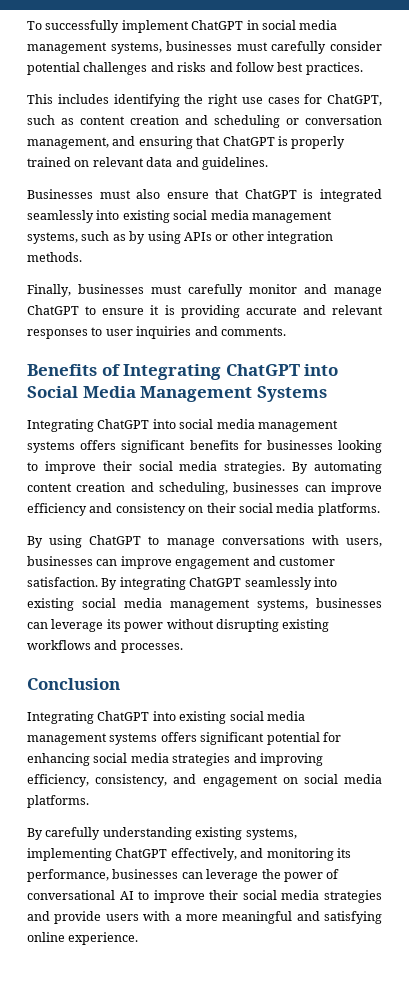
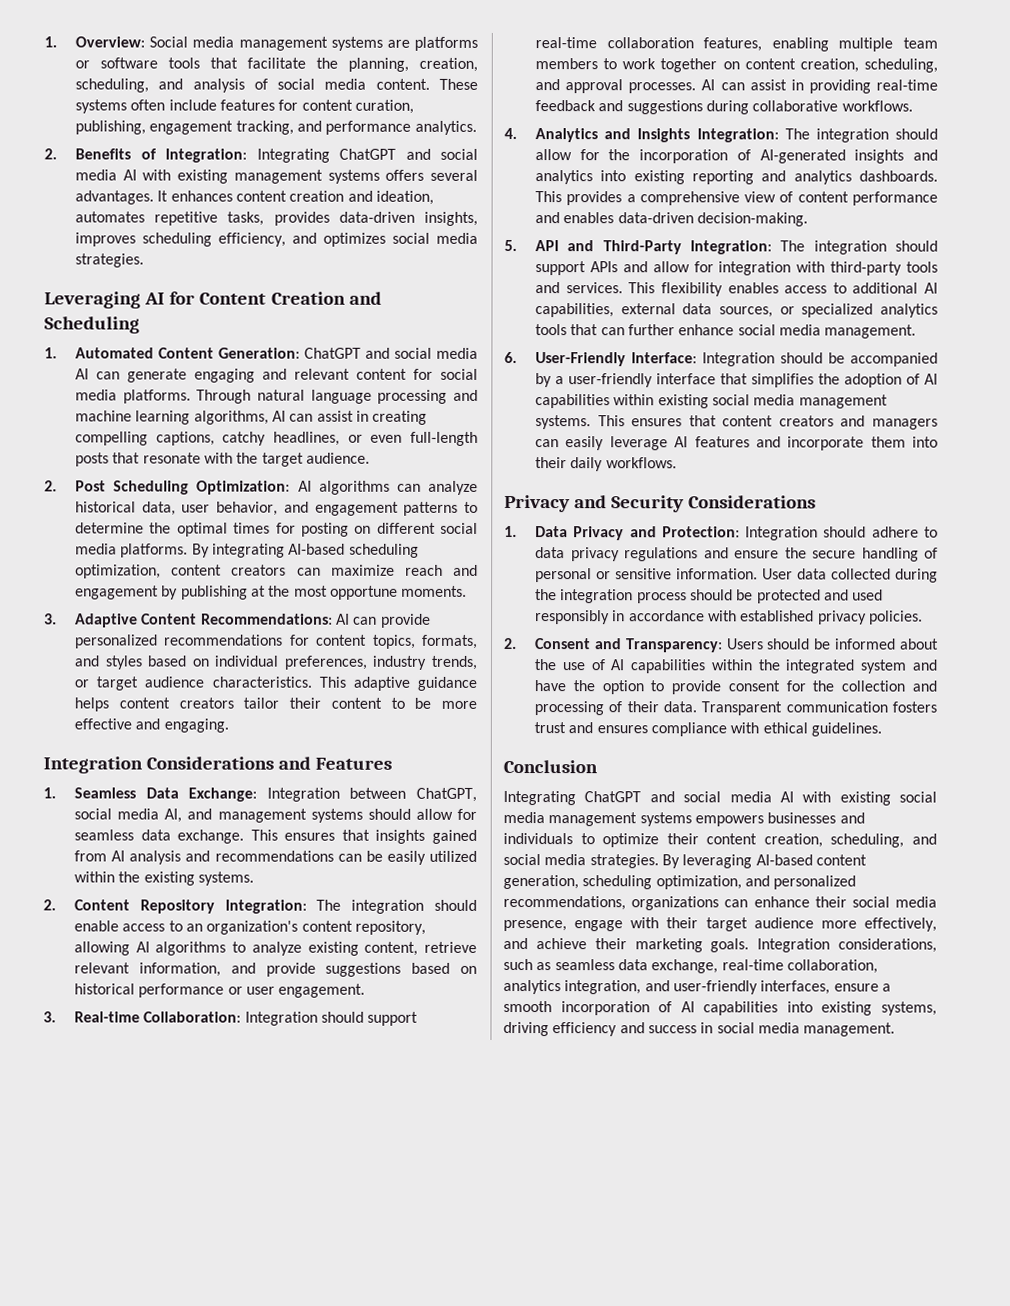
[27,20,338,33] [27,41,382,54] [27,62,363,75] [27,94,382,107] [27,115,382,128] [27,136,346,149] [27,157,268,170] [27,189,382,202] [27,210,332,223] [27,231,333,244] [27,252,82,262] [27,284,382,297] [27,305,383,318] [27,326,286,339] [27,364,339,380] [27,386,327,402] [27,419,338,432] [27,440,382,453] [27,461,382,474] [27,482,382,495] [27,503,380,516] [27,535,382,548] [27,556,335,569] [27,577,337,590] [27,598,382,611] [27,619,330,632] [27,640,183,653] [27,678,120,690] [27,711,176,724] To successfully implement ChatGPT in social media management systems, businesses must carefully consider potential challenges and risks and follow best practices. // This includes identifying the right use cases for ChatGPT, such as content creation and scheduling or conversation management, and ensuring that ChatGPT is properly trained on relevant data and guidelines. // Businesses must also ensure that ChatGPT is integrated seamlessly into existing social media management systems, such as by using APIs or other integration methods. // Finally, businesses must carefully monitor and manage ChatGPT to ensure it is providing accurate and relevant responses to user inquiries and comments. // Benefits of Integrating ChatGPT into Social Media Management Systems // Integrating ChatGPT into social media management systems offers significant benefits for businesses looking to improve their social media strategies. By automating content creation and scheduling, businesses can improve efficiency and consistency on their social media platforms. // By using ChatGPT to manage conversations with users, businesses can improve engagement and customer satisfaction. By integrating ChatGPT seamlessly into existing social media management systems, businesses can leverage its power without disrupting existing workflows and processes. // Conclusion // Integrating ChatGPT into -> [44,36,479,51] [75,57,478,72] [75,78,479,93] [75,99,415,114] [75,120,477,135] [44,148,479,163] [75,169,478,184] [75,190,435,205] [75,211,479,226] [75,232,479,247] [75,253,145,268] [44,291,382,309] [44,316,140,334] [44,347,478,359] [75,368,479,383] [75,389,479,404] [75,410,428,425] [75,431,479,446] [75,452,371,467] [44,480,479,495] [75,501,479,516] [75,522,479,537] [75,543,419,558] [75,564,478,579] [75,585,468,600] [44,613,431,628] [75,634,479,649] [74,655,477,670] [74,676,477,691] [74,697,478,712] [74,718,229,733] [43,756,393,774] [43,787,478,802] [74,808,478,823] [74,829,478,844] [74,850,478,865] [74,871,255,886] [43,899,478,914] [74,920,427,935] [74,941,477,956] [74,962,478,977] [74,983,366,998] [43,1011,419,1026] [535,37,938,52] [535,58,938,73] [535,79,938,94] [535,100,913,115] [504,127,938,143] [535,149,938,164] [535,170,938,185] [535,191,939,206] [535,212,809,227] [504,239,938,255] [535,261,938,276] [535,282,939,297] [535,303,938,318] [535,324,917,339] [504,351,938,367] [535,373,938,388] [535,394,888,409] [535,415,938,430] [535,436,938,451] [535,457,677,472] [504,494,817,513] [504,525,939,541] [535,547,939,562] [535,568,938,583] [535,589,884,604] [535,610,924,625] [504,637,939,653] [534,659,937,674] [534,680,937,695] [534,701,938,716] [534,722,883,737] [503,759,598,774] [503,790,832,806] 1. Overview: Social media management systems are platforms or software tools that facilitate the planning, creation, scheduling, and analysis of social media content. These systems often include features for content curation, publishing, engagement tracking, and performance analytics. // 2. Benefits of Integration: Integrating ChatGPT and social media AI with existing management systems offers several advantages. It enhances content creation and ideation, automates repetitive tasks, provides data-driven insights, improves scheduling efficiency, and optimizes social media strategies. // Leveraging AI for Content Creation and Scheduling // 1. Automated Content Generation: ChatGPT and social media AI can generate engaging and relevant content for social media platforms. Through natural language processing and machine learning algorithms, AI can assist in creating compelling captions, catchy headlines, or even full-length posts that resonate with the target audience. // 2. Post Scheduling Optimization: AI algorithms can analyze historical data, user behavior, and engagement patterns to determine the optimal times for posting on different social media platforms. By integrating AI-based scheduling optimization, content creators can maximize reach and engagement by publishing at the most opportune moments. // 3. Adaptive Content Recommendations: AI can provide personalized recommendations for content topics, formats, and styles based on individual preferences, industry trends, or target audience characteristics. This adaptive guidance helps content creators tailor their content to be more effective and engaging. // Integration Considerations and Features // 1. Seamless Data Exchange: Integration between ChatGPT, social media AI, and management systems should allow for seamless data exchange. This ensures that insights gained from AI analysis and recommendations can be easily utilized within the existing systems. // 2. Content Repository Integration: The integration should enable access to an organization's content repository, allowing AI algorithms to analyze existing content, retrieve relevant information, and provide suggestions based on historical performance or user engagement. // 3. Real-time Collaboration: Integration should support real-time collaboration features, enabling multiple team members to work together on content creation, scheduling, and approval processes. AI can assist in providing real-time feedback and suggestions during collaborative workflows. // 4. Analytics and Insights Integration: The integration should allow for the incorporation of AI-generated insights and analytics into existing reporting and analytics dashboards. This provides a comprehensive view of content performance and enables data-driven decision-making. // 5. API and Third-Party Integration: The integration should support APIs and allow for integration with third-party tools and services. This flexibility enables access to additional AI capabilities, external data sources, or specialized analytics tools that can further enhance social media management. // 6. User-Friendly Interface: Integration should be accompanied by a user-friendly interface that simplifies the adoption of AI capabilities within existing social media management systems. This ensures that content creators and managers can easily leverage AI features and incorporate them into their daily workflows. // Privacy and Security Considerations // 1. Data Privacy and Protection: Integration should adhere to data privacy regulations and ensure the secure handling of personal or sensitive information. User data collected during the integration process should be protected and used responsibly in accordance with established privacy policies. // 2. Consent and Transparency: Users should be informed about the use of AI capabilities within the integrated system and have the option to provide consent for the collection and processing of their data. Transparent communication fosters trust and ensures compliance with ethical guidelines. // Conclusion // Integrating ChatGPT and social media AI with
[160,732,341,745] [27,753,323,766] [27,774,382,787] [27,795,89,808] [27,827,297,840] [27,848,351,861] [27,869,340,882] [27,890,382,903] [27,911,382,924] [27,932,139,945] offers significant potential for enhancing social media strategies and improving efficiency, consistency, and engagement on social media platforms. // By carefully understanding existing systems, implementing ChatGPT effectively, and monitoring its performance, businesses can leverage the power of conversational AI to improve their social media strategies and provide users with a more meaningful and satisfying online experience. -> [694,812,865,827] [503,832,937,848] [503,853,867,869] [503,874,857,890] [503,895,937,911] [503,917,937,932] [503,937,937,953] [503,958,878,974] [503,979,891,995] [503,1000,937,1016] [503,1021,896,1037] empowers businesses and individuals to optimize their content creation, scheduling, and social media strategies. By leveraging AI-based content generation, scheduling optimization, and personalized recommendations, organizations can enhance their social media presence, engage with their target audience more effectively, and achieve their marketing goals. Integration considerations, such as seamless data exchange, real-time collaboration, analytics integration, and user-friendly interfaces, ensure a smooth incorporation of AI capabilities into existing systems, driving efficiency and success in social media management.

